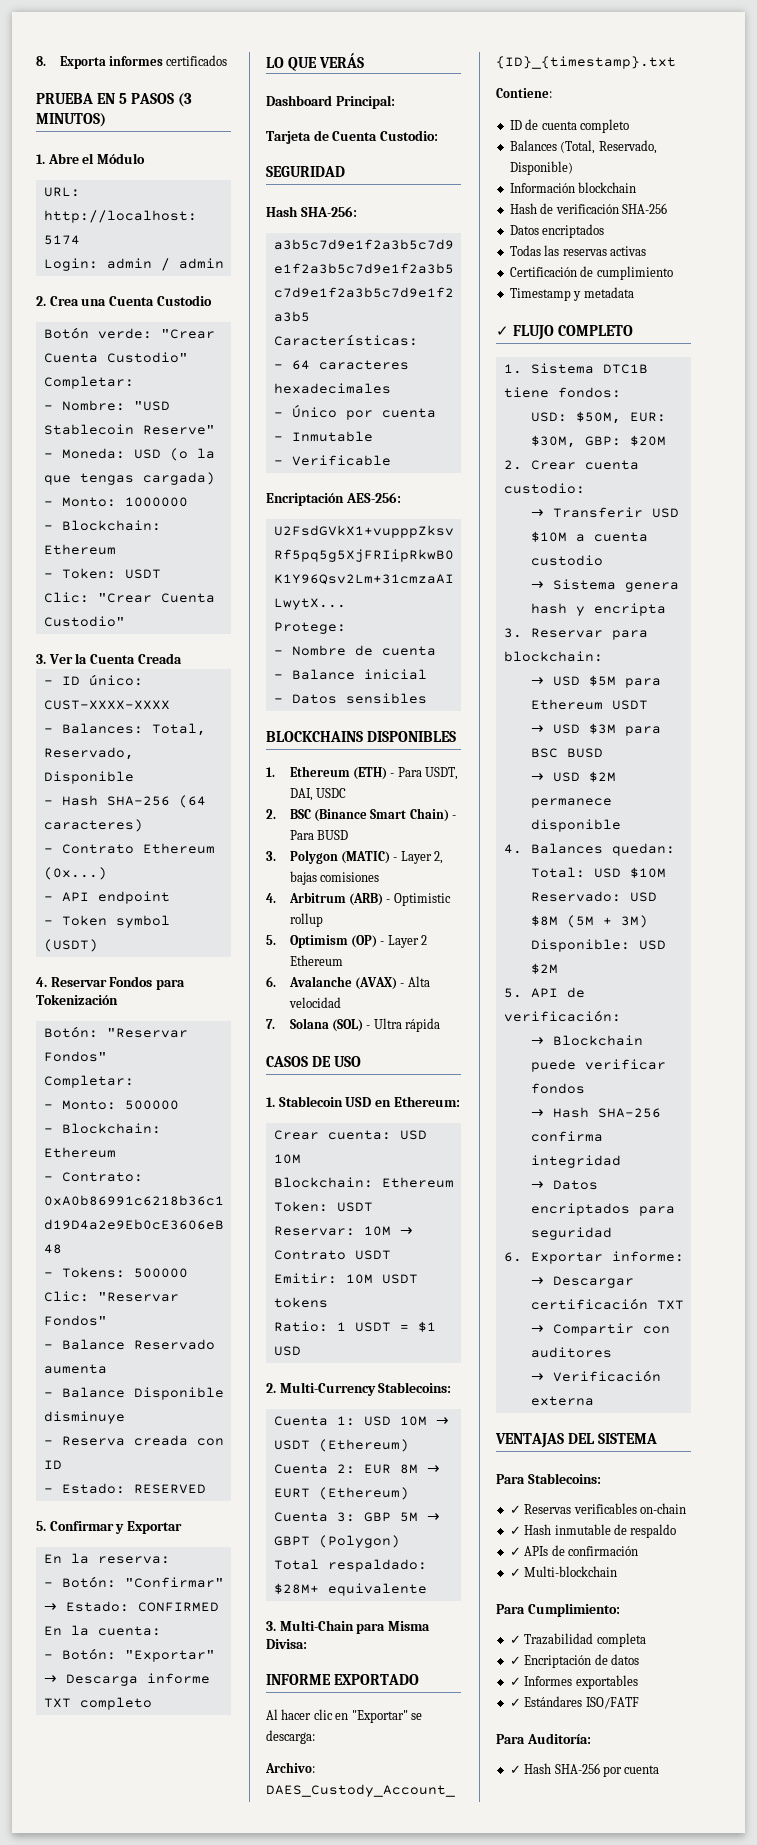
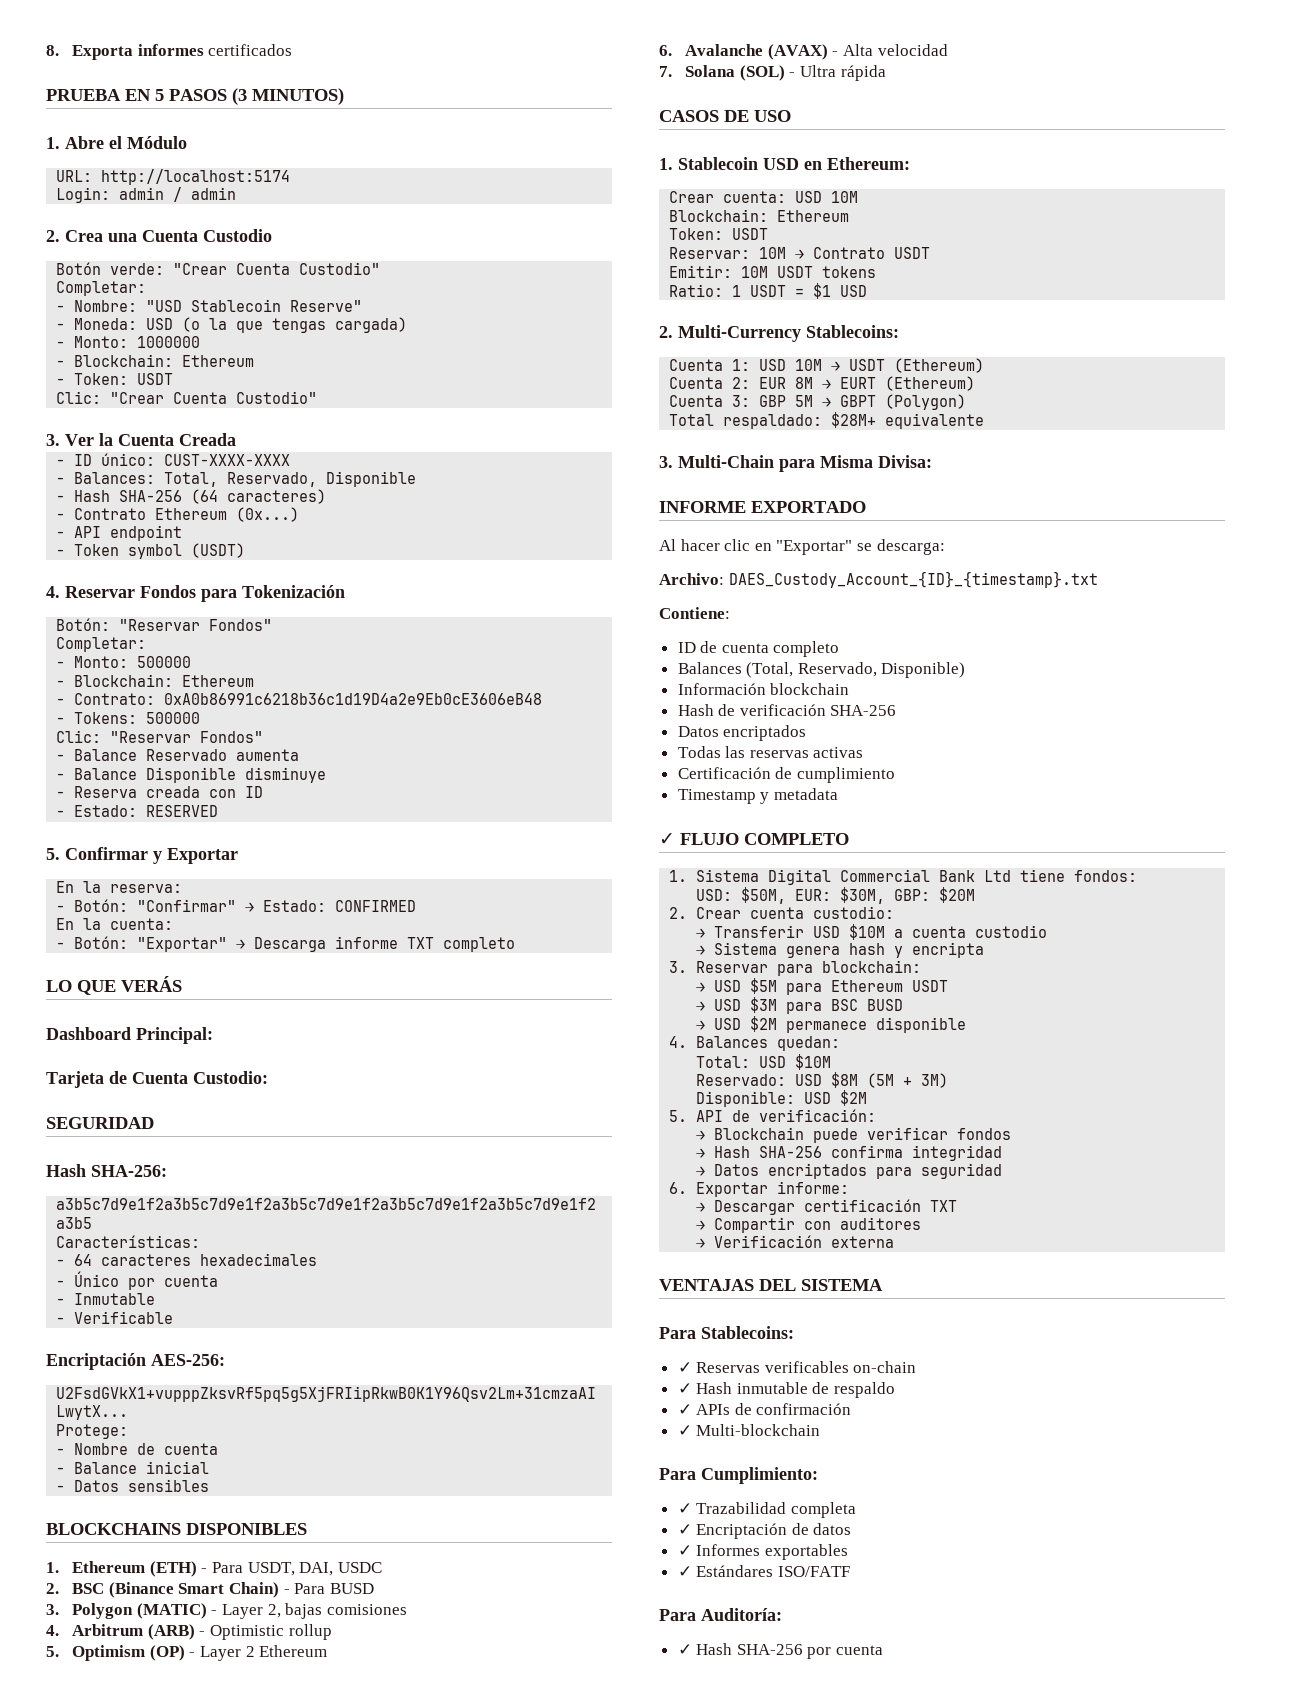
[602,364,648,374] DTC1B -> [768,869,1012,885] Digital Commercial Bank Ltd

